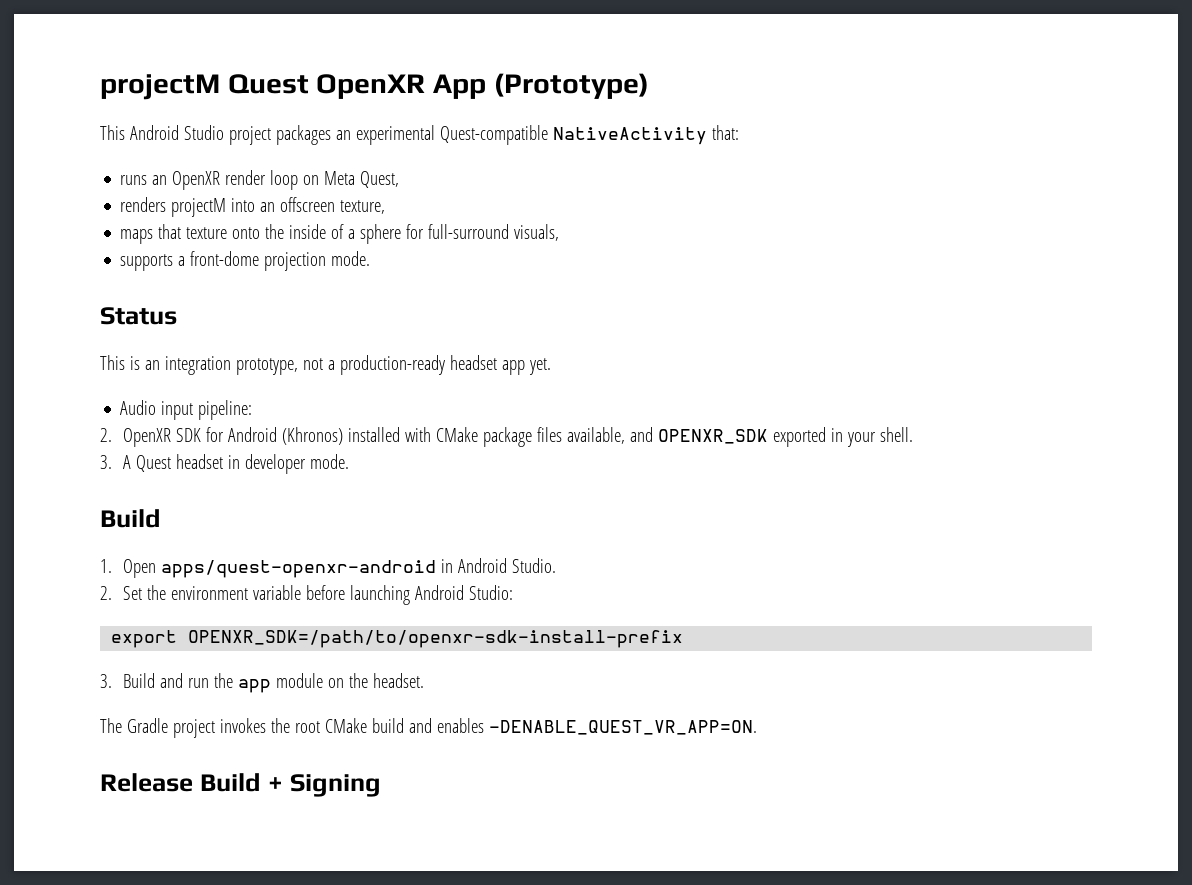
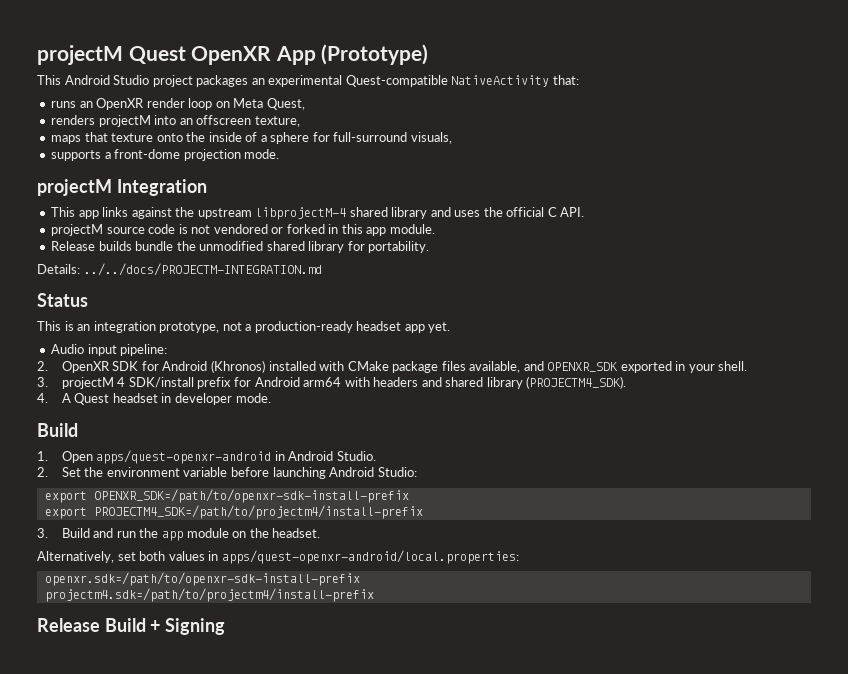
(371, 258) none -> [37,179,207,196] [51,207,585,220] [51,224,435,236] [51,241,430,253] [37,263,322,276] // projectM Integration // This app links against the upstream libprojectM-4 shared library and uses the official C API. // projectM source code is not vendored or forked in this app module. // Release builds bundle the unmodified shared library for portability. // Details: ../../docs/PROJECTM-INTEGRATION.md
(112, 462) none -> [61,376,627,389] [37,393,48,403] projectM 4 SDK/install prefix for Android arm64 with headers and shared library (PROJECTM4_SDK). // 4.
(684, 639) none -> [44,505,423,519] // export PROJECTM4_SDK=/path/to/projectm4/install-prefix
[100,718,757,738] The Gradle project invokes the root CMake build and enables -DENABLE_QUEST_VR_APP=ON. -> [37,550,519,564] [44,572,360,586] [44,588,374,602] Alternatively, set both values in apps/quest-openxr-android/local.properties: // openxr.sdk=/path/to/openxr-sdk-install-prefix // projectm4.sdk=/path/to/projectm4/install-prefix

